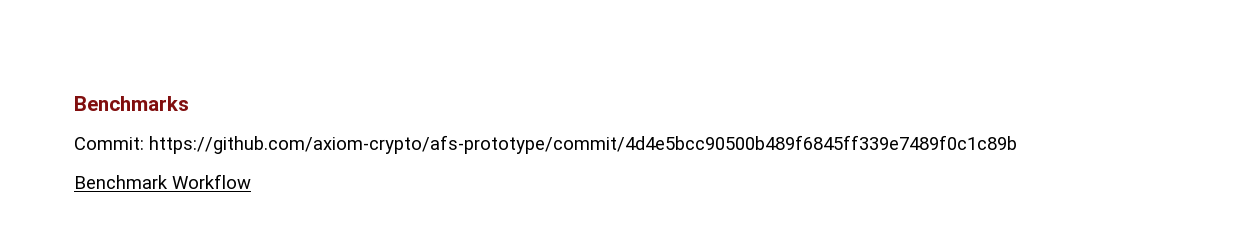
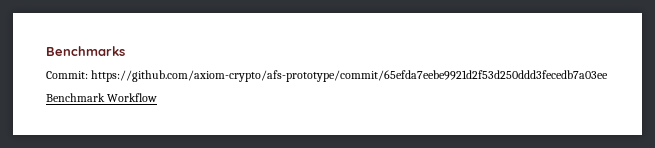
[149,135,1017,154] https://github.com/axiom-crypto/afs-prototype/commit/4d4e5bcc90500b489f6845ff339e7489f0c1c89b -> [91,70,609,82] https://github.com/axiom-crypto/afs-prototype/commit/65efda7eebe9921d2f53d250ddd3fecedb7a03ee

